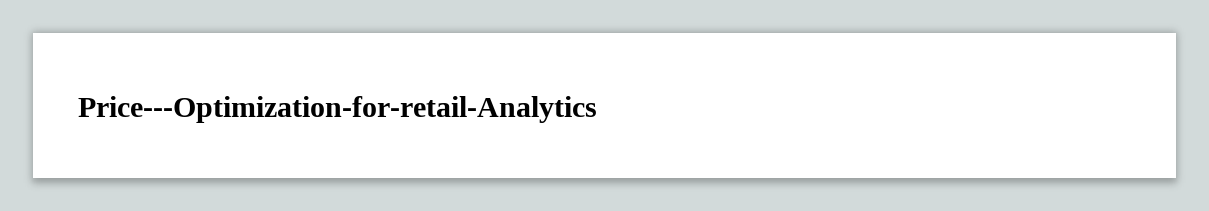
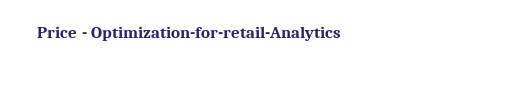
[78,96,597,123] Price---Optimization-for-retail-Analytics -> [37,26,342,41] Price - Optimization-for-retail-Analytics

